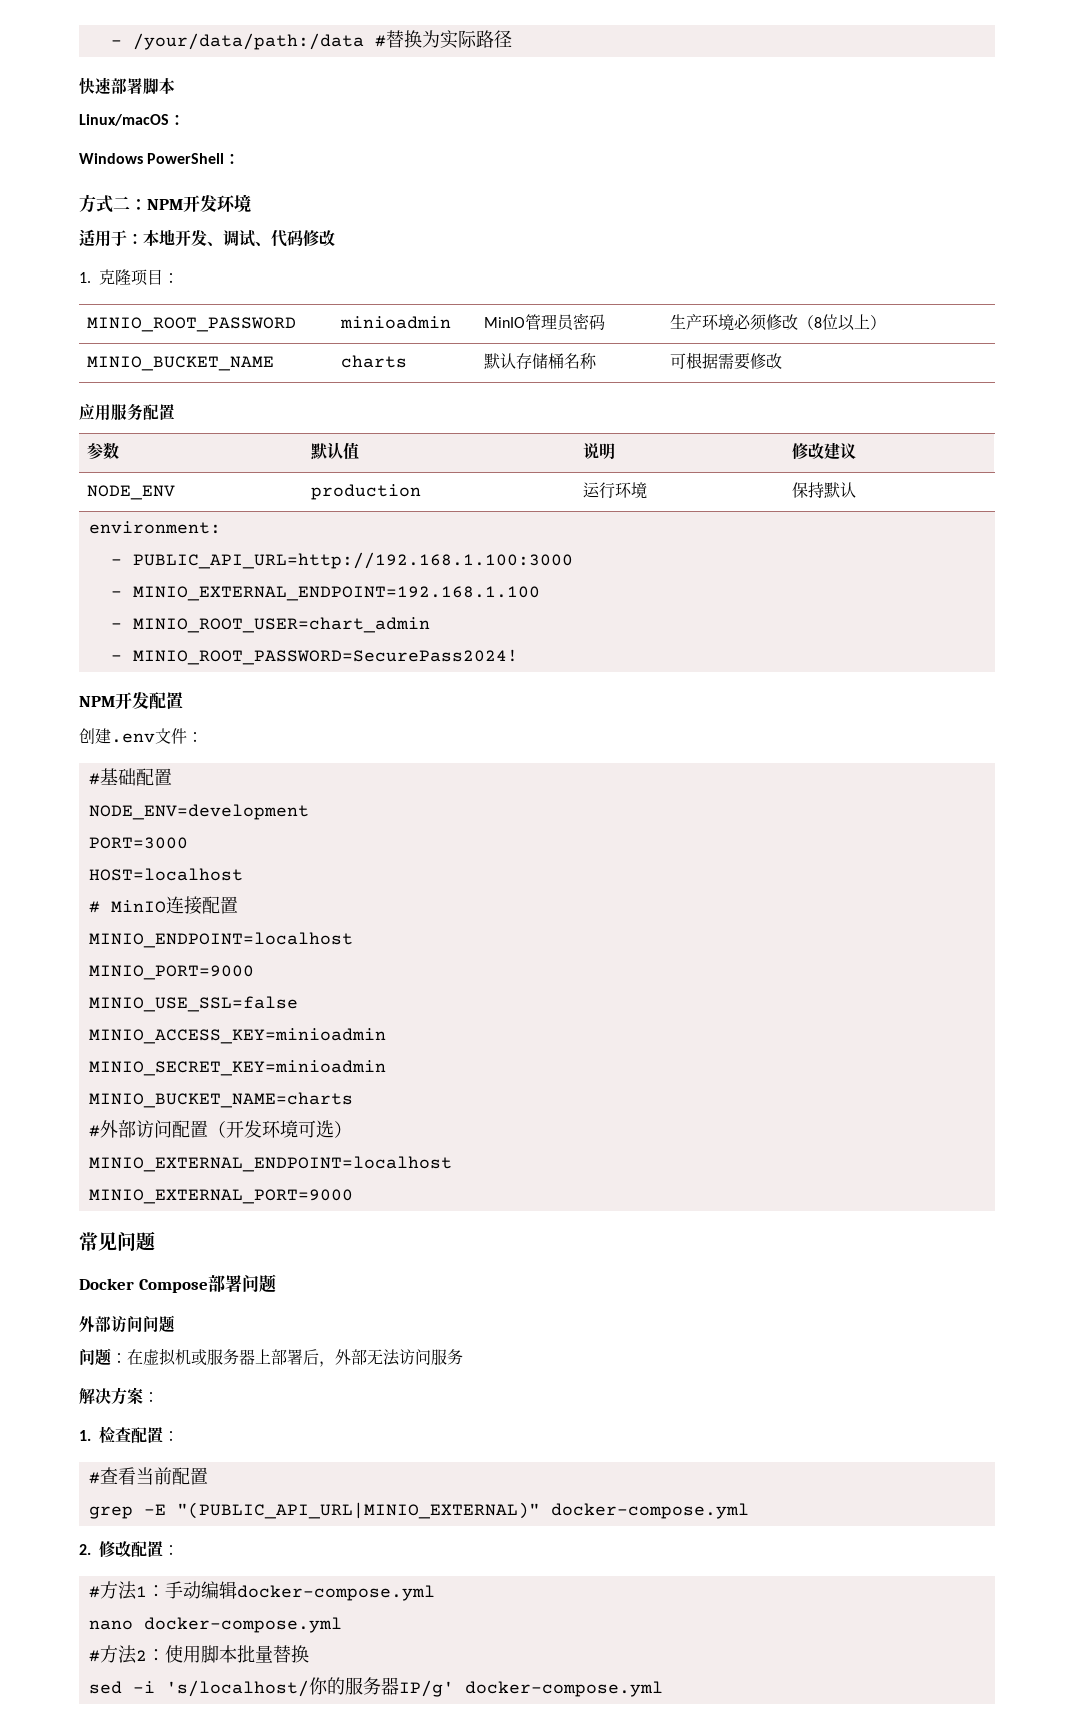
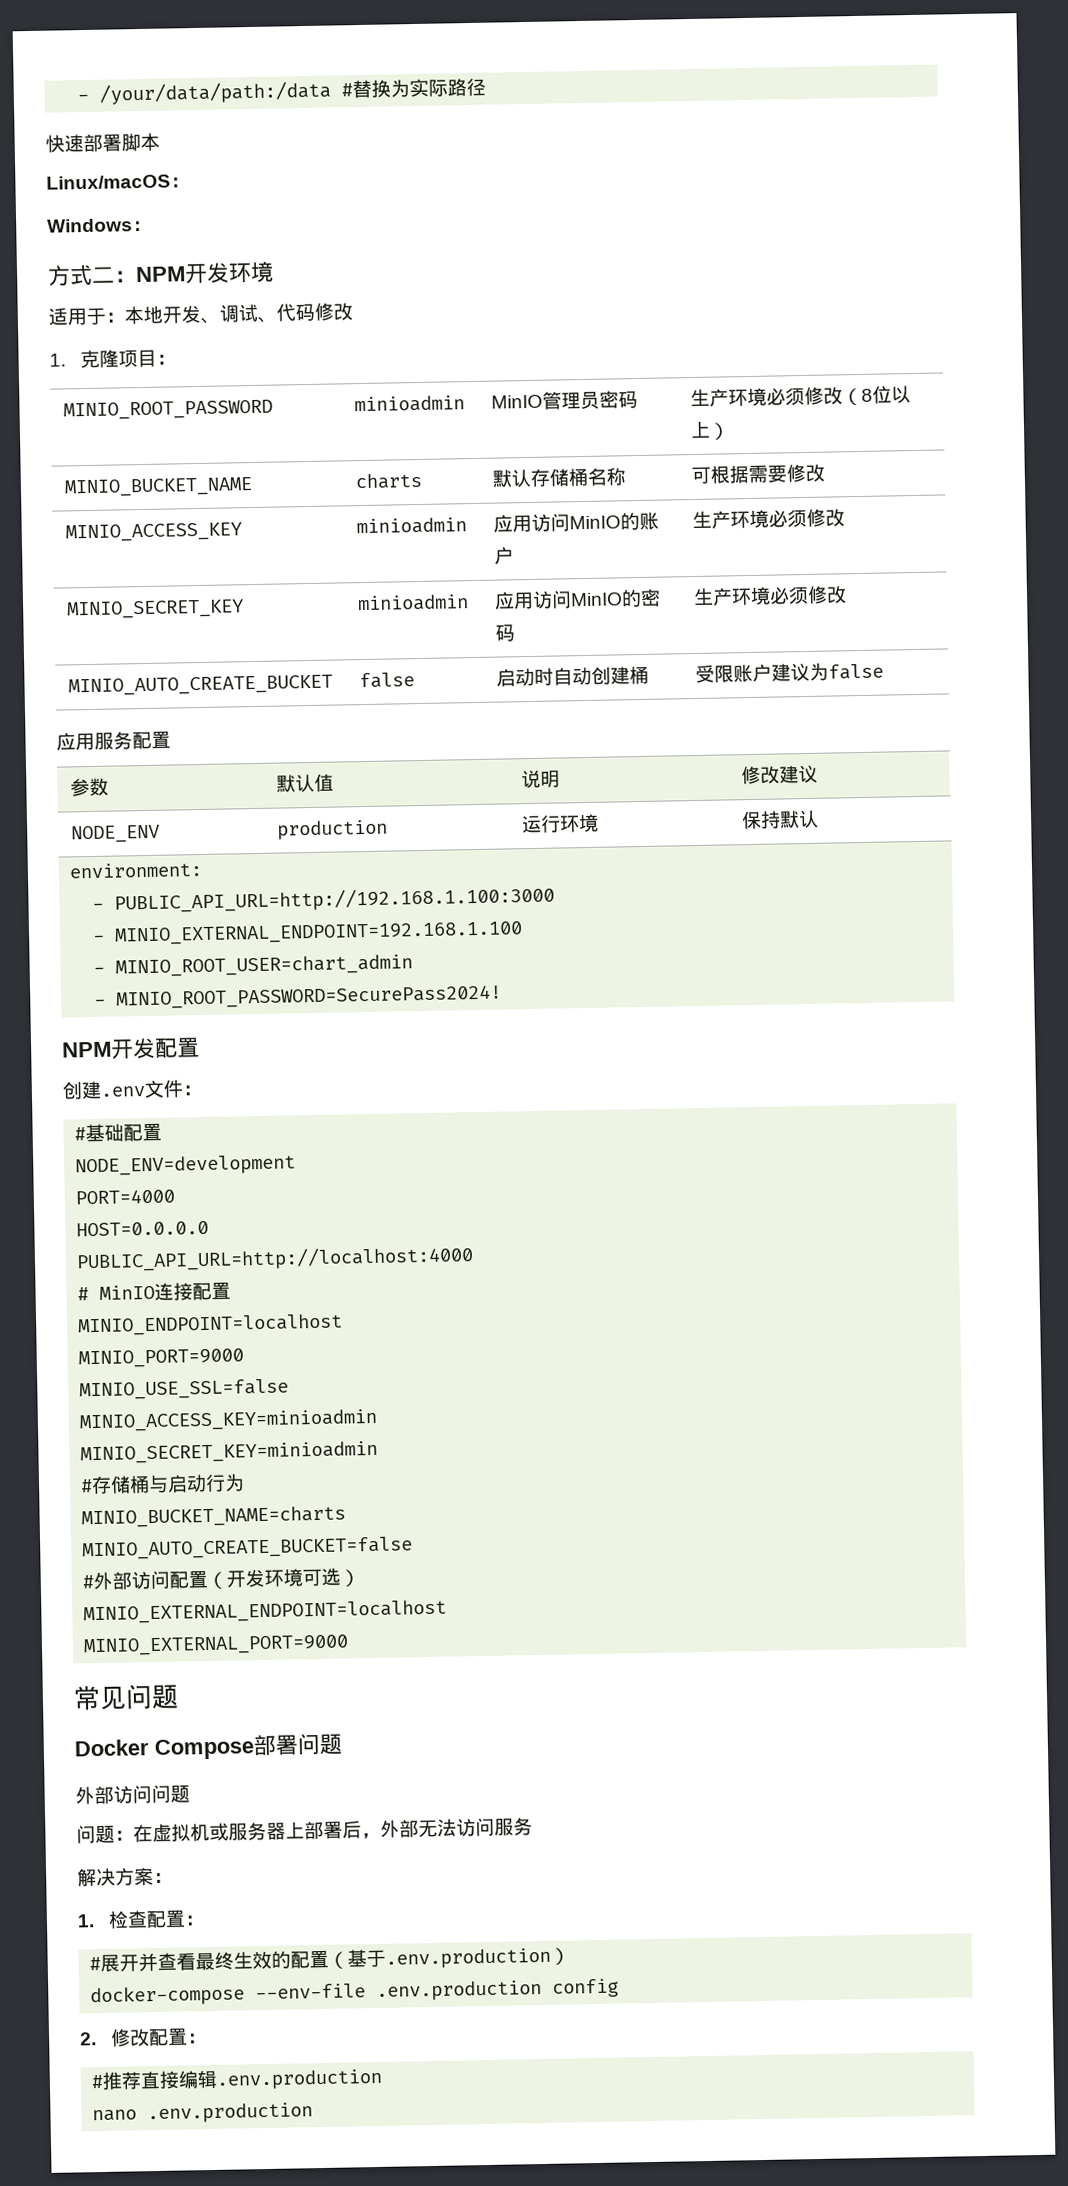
[147,153,225,164] PowerShell -> (133, 225) none
(783, 361) none -> [65,522,243,543] [356,517,468,535] [493,511,660,533] [494,546,515,565] [692,508,846,530] [67,599,245,620] [357,594,470,612] [494,588,662,610] [495,624,516,642] [693,585,848,607] [68,674,334,697] [359,672,416,689] [496,665,650,687] [695,662,885,683] // MINIO_ACCESS_KEY | minioadmin | 应用访问MinIO的账户 | 生产环境必须修改 // MINIO_SECRET_KEY | minioadmin | 应用访问MinIO的密码 | 生产环境必须修改 // MINIO_AUTO_CREATE_BUCKET | false | 启动时自动创建桶 | 受限账户建议为false
[88,837,188,849] [88,868,243,881] PORT=3000 // HOST=localhost -> [75,1188,176,1205] [76,1220,210,1237] [76,1245,475,1273] PORT=4000 // HOST=0.0.0.0 // PUBLIC_API_URL=http://localhost:4000
(386, 1068) none -> [80,1473,246,1495] // #存储桶与启动行为
(353, 1100) none -> [82,1536,414,1561] // MINIO_AUTO_CREATE_BUCKET=false
[99,1467,208,1485] [88,1502,749,1519] 查看当前配置 // grep -E "(PUBLIC_API_URL|MINIO_EXTERNAL)" docker-compose.yml -> [100,1947,571,1973] [90,1978,620,2007] 展开并查看最终生效的配置（基于.env.production） // docker-compose --env-file .env.production config
[99,1581,435,1601] [88,1617,342,1633] [88,1645,309,1664] [88,1677,663,1697] 方法1：手动编辑docker-compose.yml // nano docker-compose.yml // #方法2：使用脚本批量替换 // sed -i 's/localhost/你的服务器IP/g' docker-compose.yml -> [102,2068,384,2090] [92,2102,314,2124] 推荐直接编辑.env.production // nano .env.production

